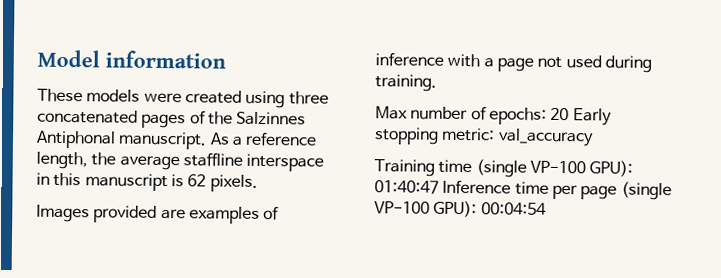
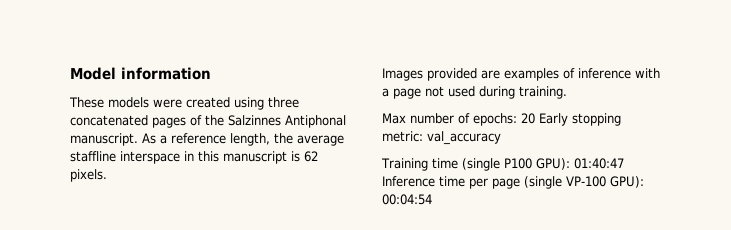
[529,160,586,174] VP-100 -> [503,158,532,169] P100

